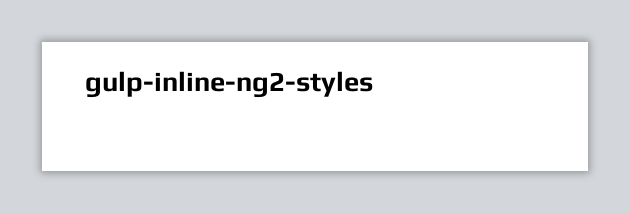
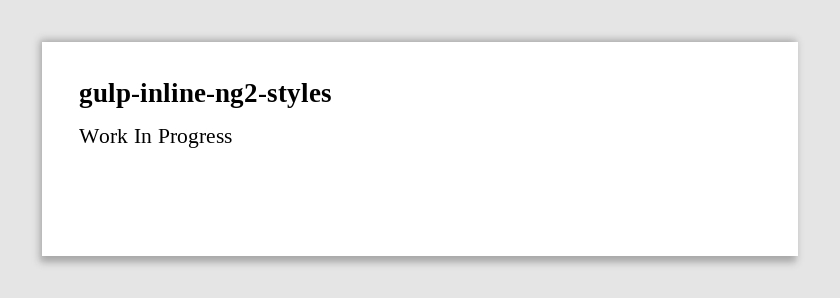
(373, 84) none -> [79,129,232,148] // Work In Progress

